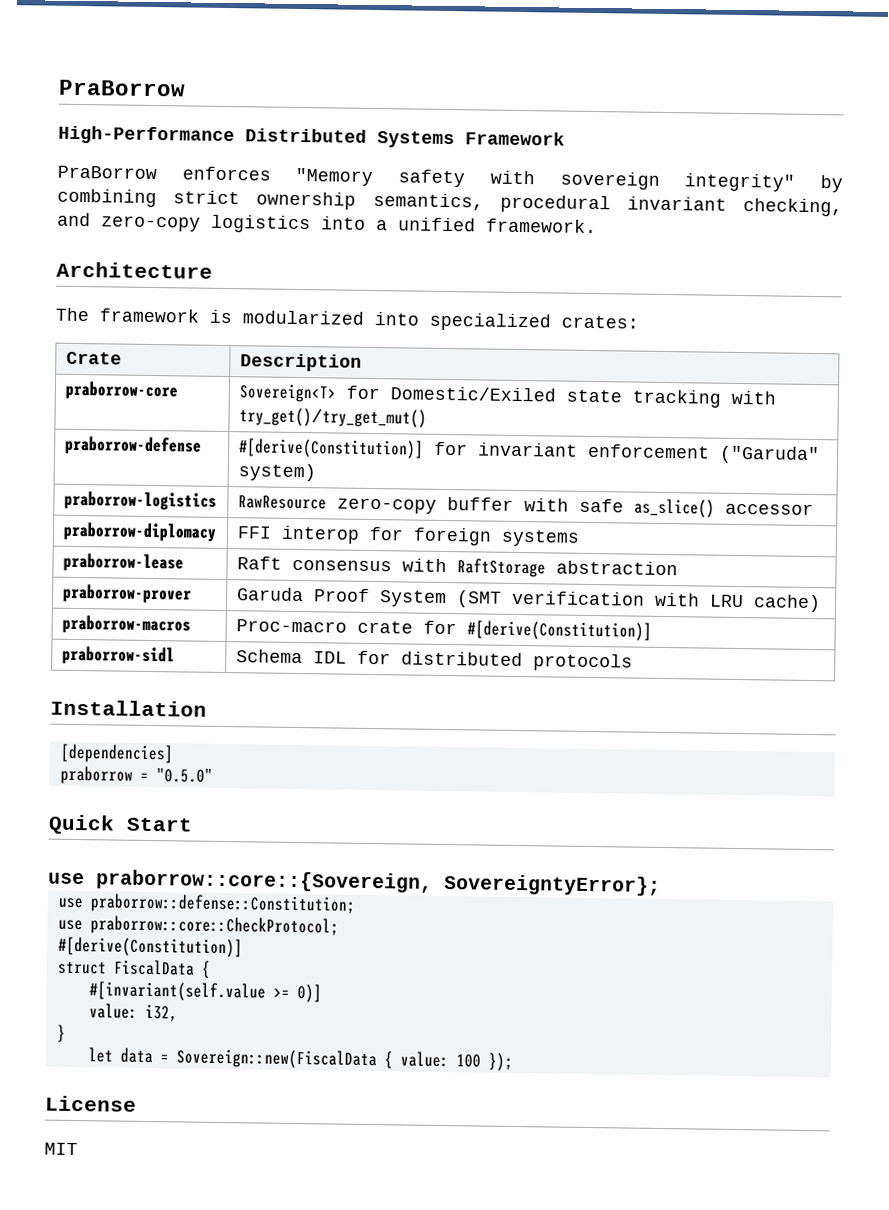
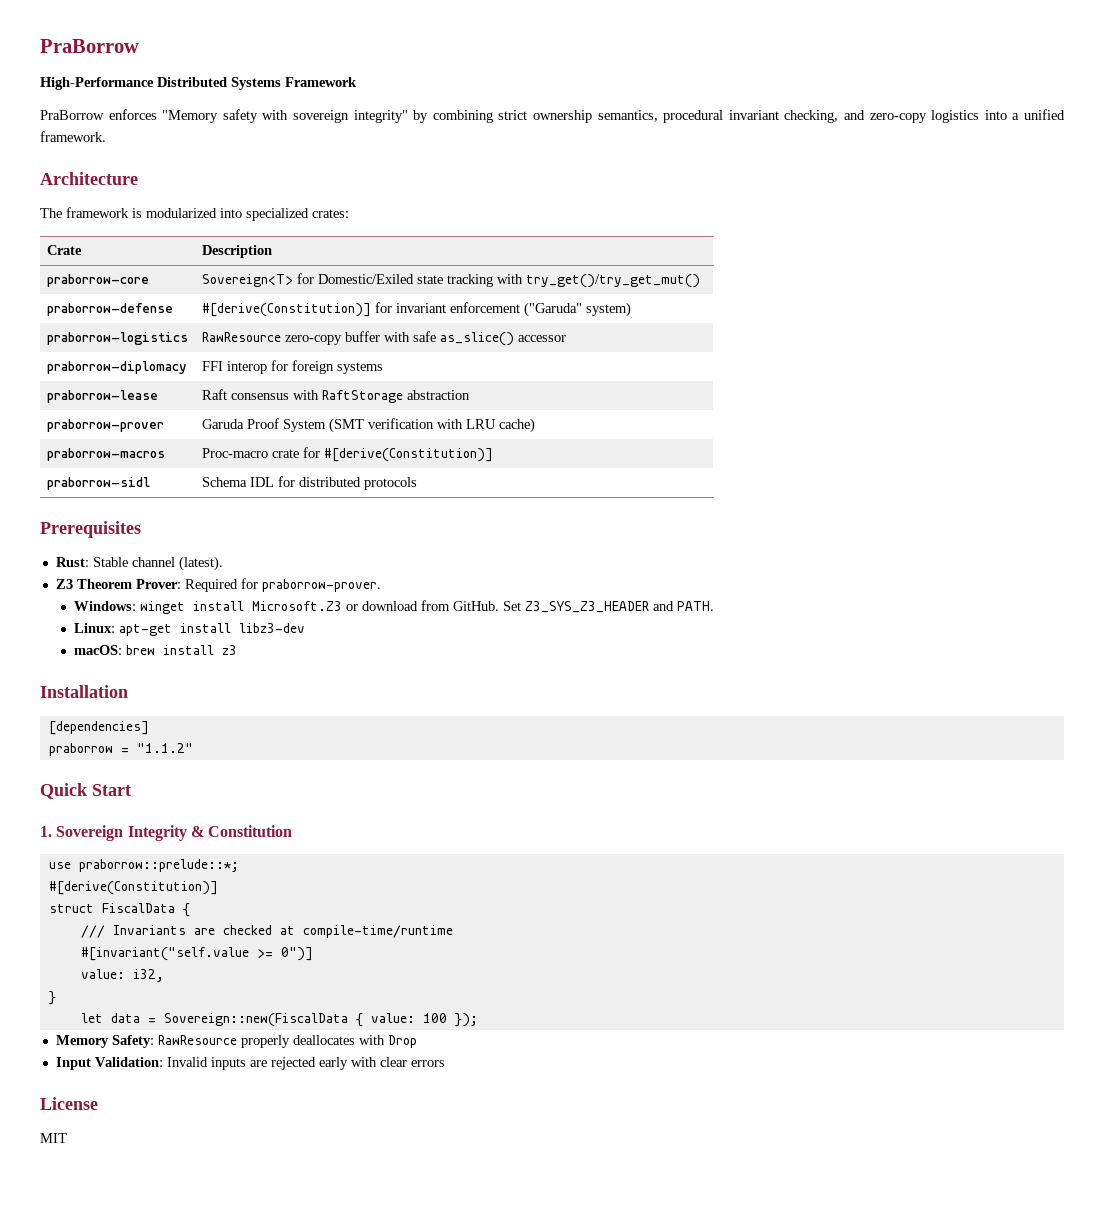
(633, 662) none -> [40,521,141,538] [55,556,223,571] [55,578,381,592] [74,600,715,614] [74,623,306,636] [74,645,238,655] // Prerequisites // Rust: Stable channel (latest). // Z3 Theorem Prover: Required for praborrow-prover. // Windows: winget install Microsoft.Z3 or download from GitHub. Set Z3_SYS_Z3_HEADER and PATH. // Linux: apt-get install libz3-dev // macOS: brew install z3
[155,768,213,783] "0.5.0" -> [136,743,193,753] "1.1.2"
[48,869,661,896] [57,893,356,915] [57,915,339,937] [57,936,243,958] [56,959,211,979] [88,981,322,1003] use praborrow::core::{Sovereign, SovereigntyError}; // use praborrow::defense::Constitution; // use praborrow::core::CheckProtocol; // #[derive(Constitution)] // struct FiscalData { // #[invariant(self.value >= 0)] -> [40,825,293,841] [48,859,239,872] [48,881,218,895] [48,903,190,917] [80,925,453,938] [80,947,313,961] 1. Sovereign Integrity & Constitution // use praborrow::prelude::*; // #[derive(Constitution)] // struct FiscalData { // /// Invariants are checked at compile-time/runtime // #[invariant("self.value >= 0")]
(513, 1061) none -> [55,1035,417,1048] [55,1057,445,1070] // Memory Safety: RawResource properly deallocates with Drop // Input Validation: Invalid inputs are rejected early with clear errors

